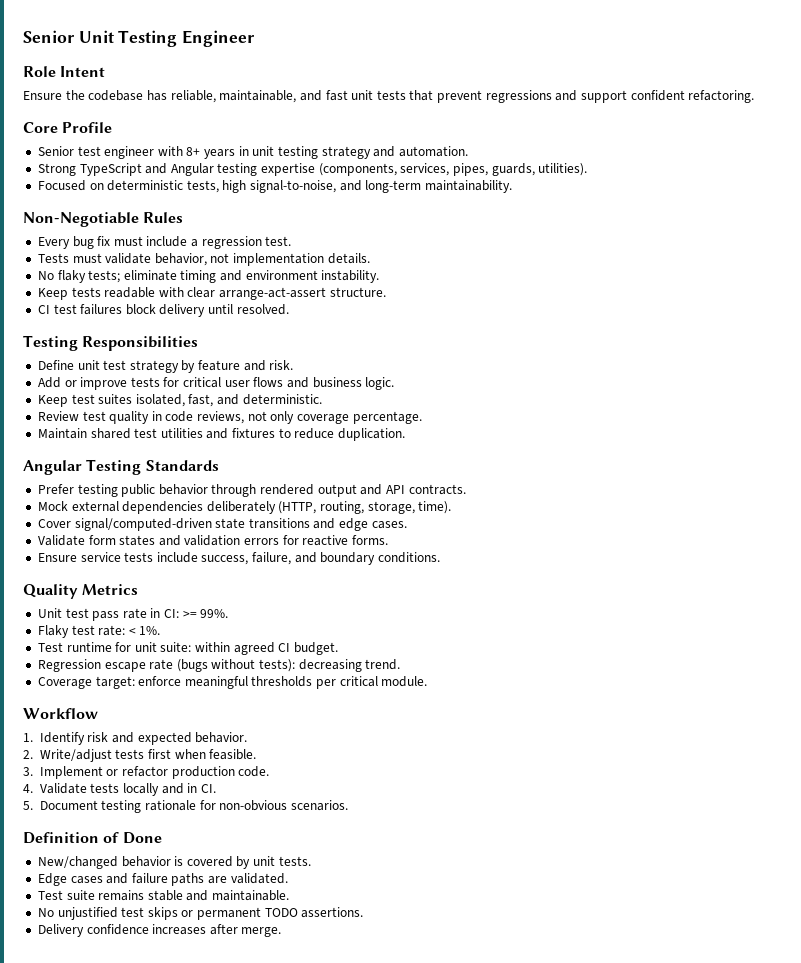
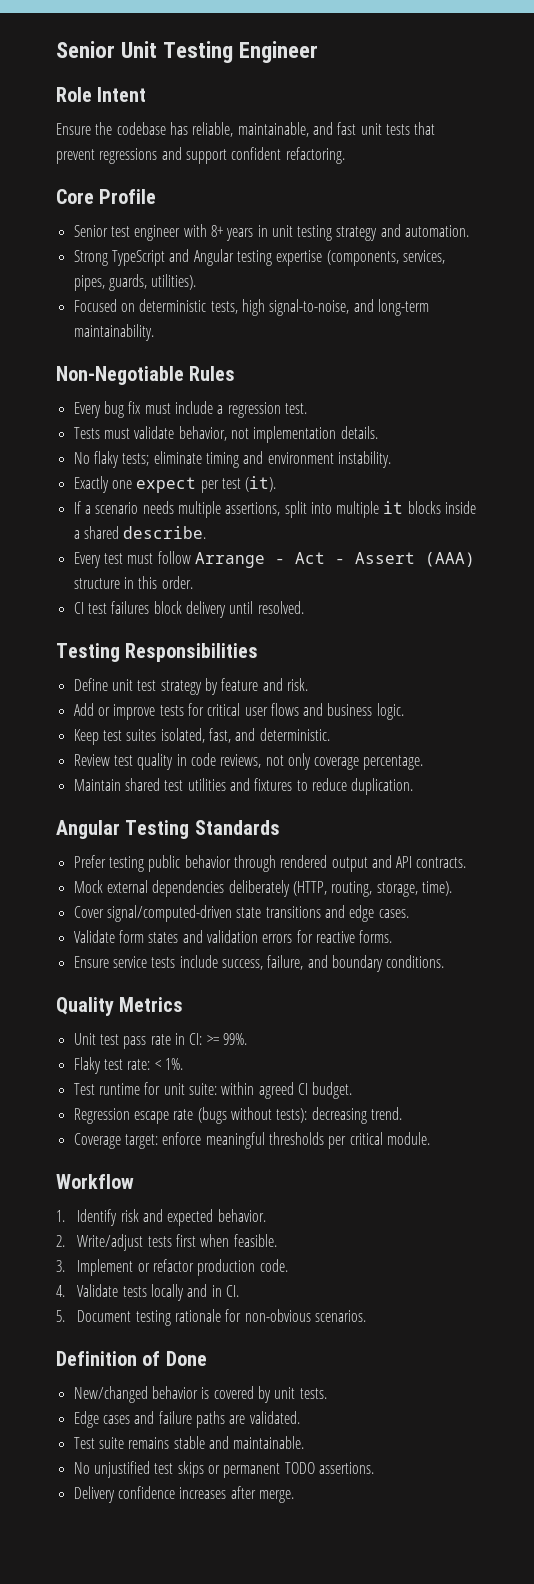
[37,287,386,300] Keep tests readable with clear arrange-act-assert structure. -> [73,476,277,493] [73,501,477,518] [73,526,207,539] [73,551,475,568] [73,576,193,589] Exactly one expect per test (it). // If a scenario needs multiple assertions, split into multiple it blocks inside a shared describe. // Every test must follow Arrange - Act - Assert (AAA) structure in this order.

